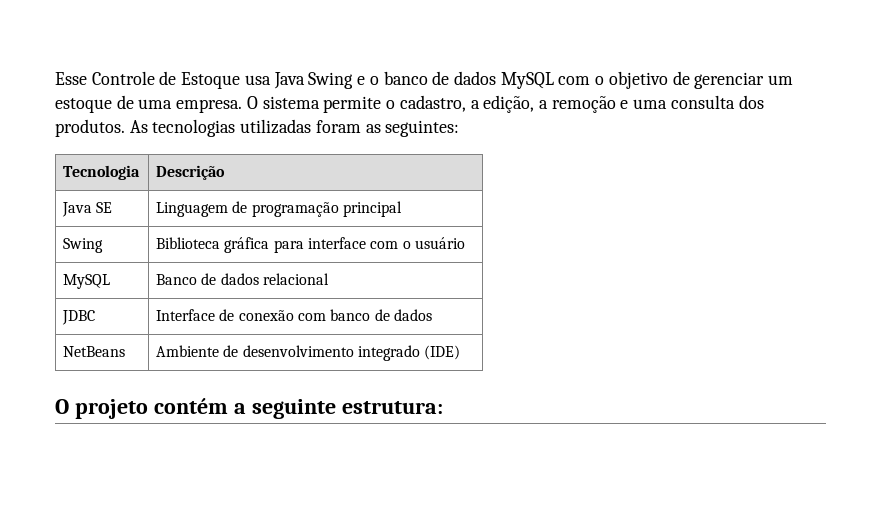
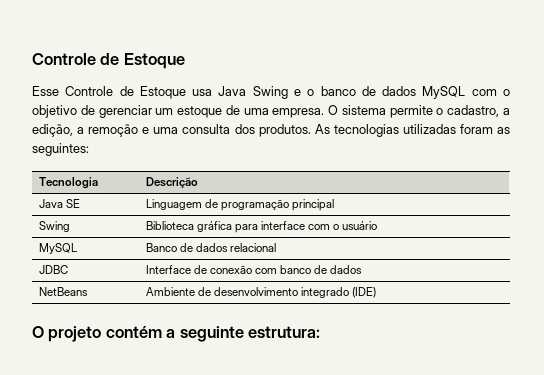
(55, 78) none -> [32,53,185,69] Controle de Estoque //

